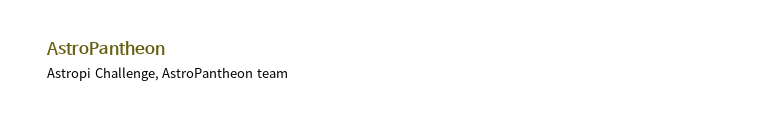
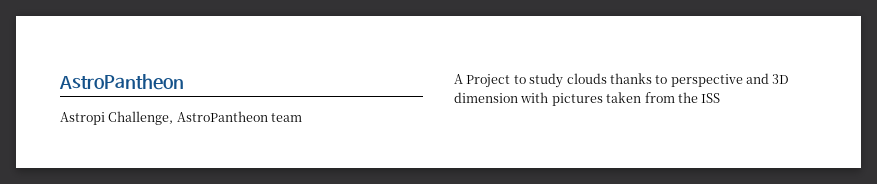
(288, 73) none -> [454,73,790,88] [454,92,721,106] // A Project to study clouds thanks to perspective and 3D dimension with pictures taken from the ISS

